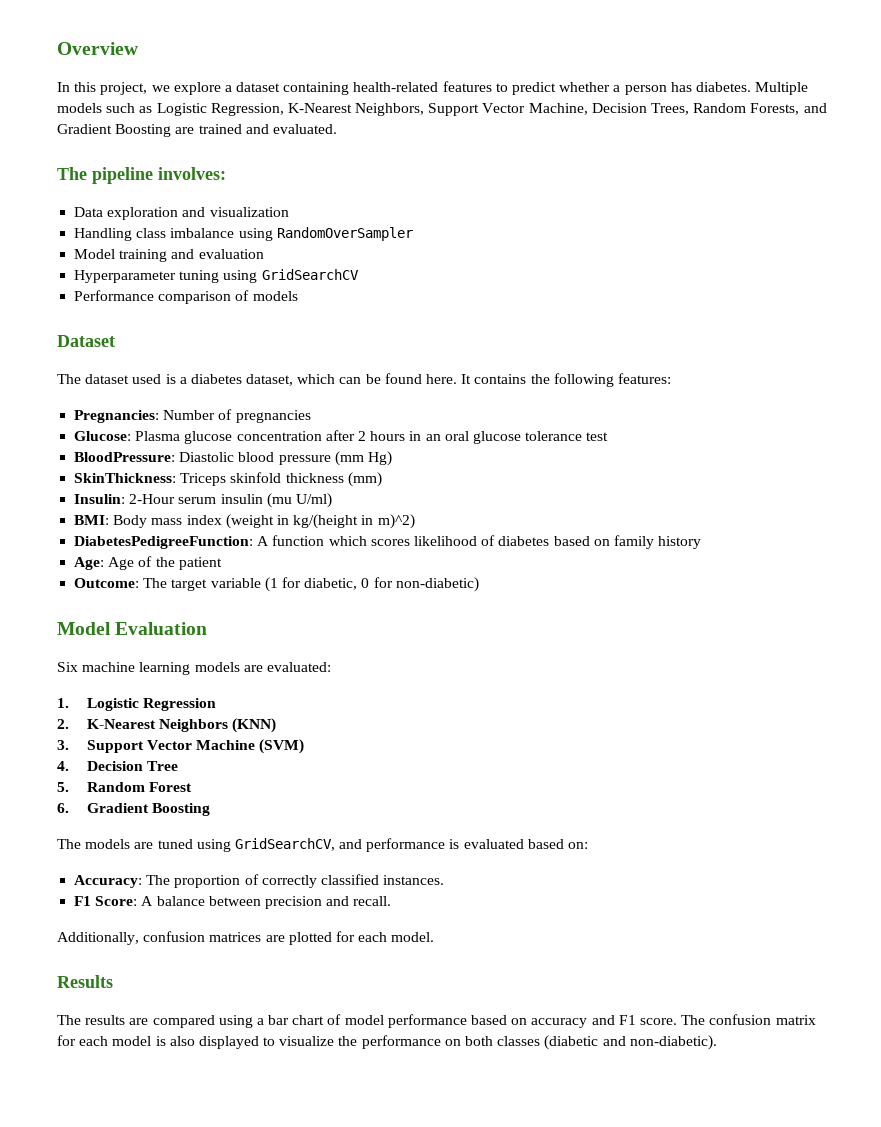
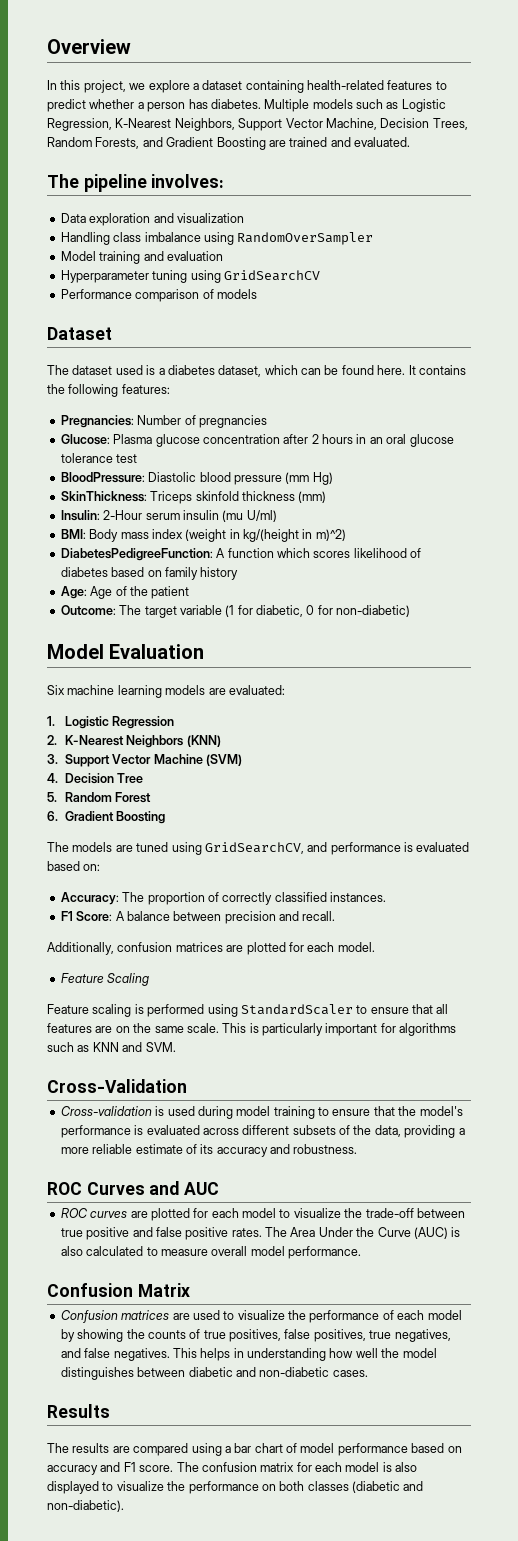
(435, 937) none -> [60,973,150,986] [47,1004,449,1017] [47,1023,457,1036] [47,1042,176,1052] [47,1079,187,1093] [60,1106,463,1119] [60,1125,465,1138] [60,1144,358,1157] [47,1181,220,1195] [60,1208,465,1221] [60,1227,461,1240] [60,1246,361,1259] [47,1283,190,1297] [60,1310,462,1323] [60,1329,451,1342] [60,1348,437,1361] [60,1367,368,1380] // Feature Scaling // Feature scaling is performed using StandardScaler to ensure that all features are on the same scale. This is particularly important for algorithms such as KNN and SVM. // Cross-Validation // Cross-validation is used during model training to ensure that the model's performance is evaluated across different subsets of the data, providing a more reliable estimate of its accuracy and robustness. // ROC Curves and AUC // ROC curves are plotted for each model to visualize the trade-off between true positive and false positive rates. The Area Under the Curve (AUC) is also calculated to measure overall model performance. // Confusion Matrix // Confusion matrices are used to visualize the performance of each model by showing the counts of true positives, false positives, true negatives, and false negatives. This helps in understanding how well the model distinguishes between diabetic and non-diabetic cases.

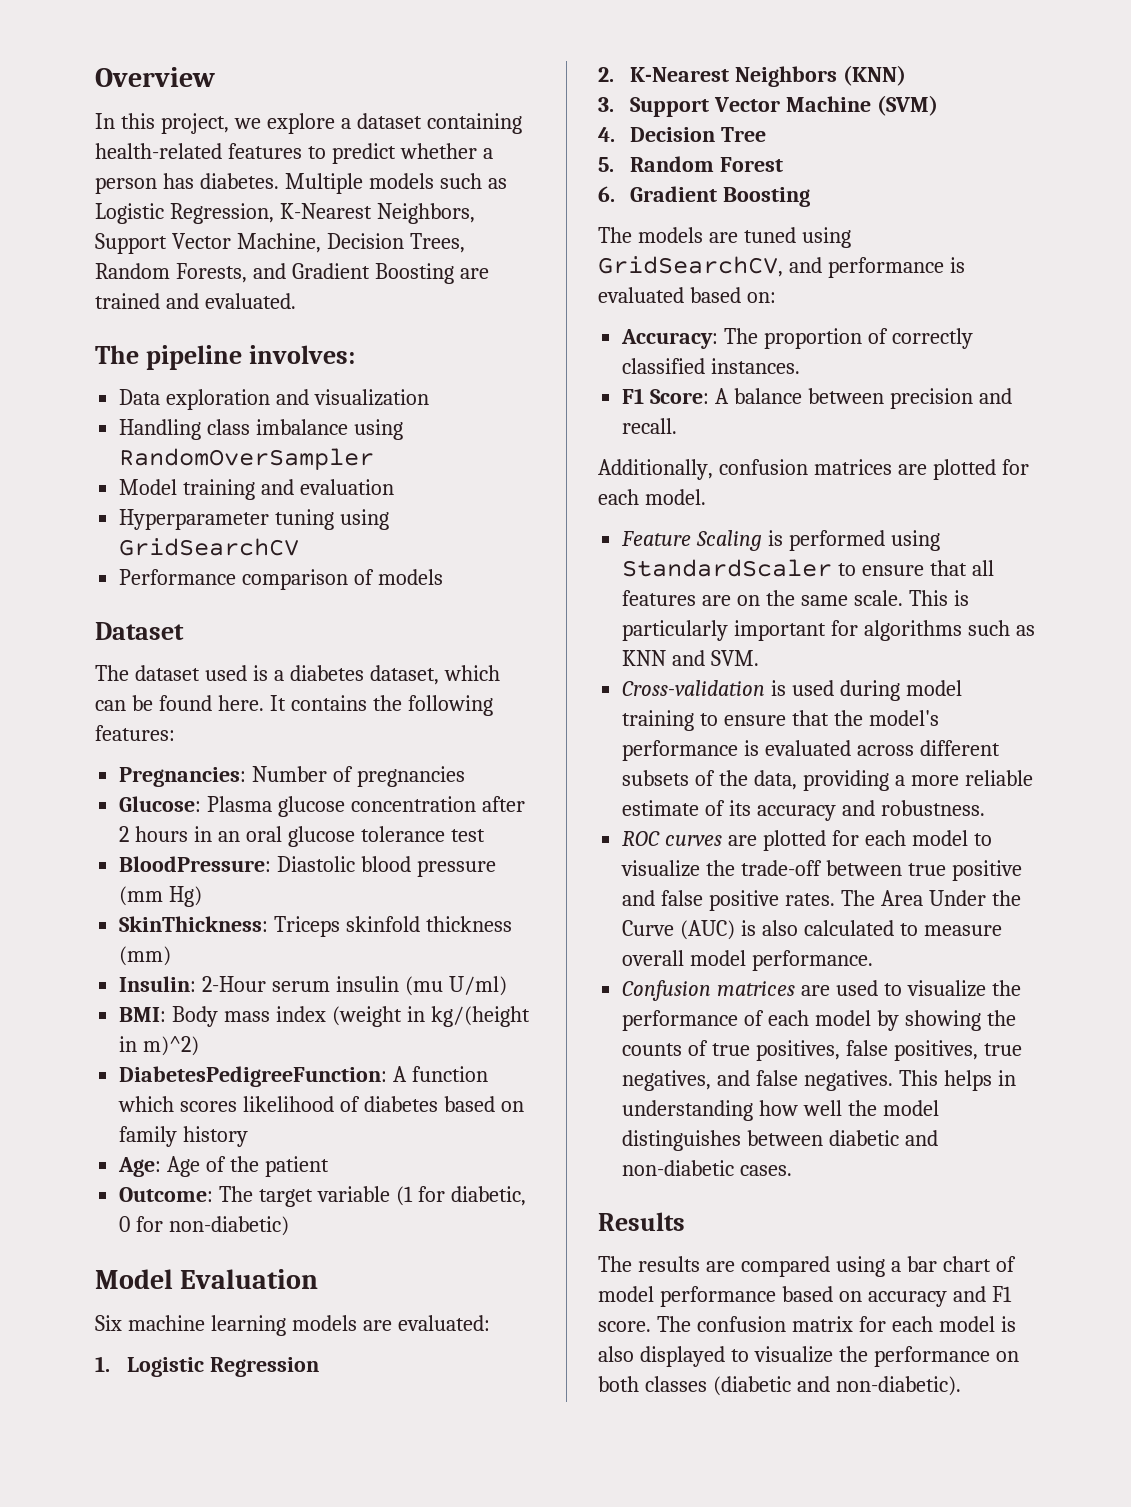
[47,1004,132,1017] // Feature scaling -> (763, 540) none
[47,1079,187,1093] // Cross-Validation -> (760, 658) none
[47,1181,220,1195] // ROC Curves and AUC -> (985, 808) none
[47,1283,190,1297] // Confusion Matrix -> (874, 960) none

